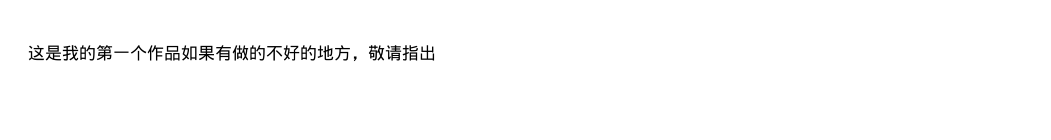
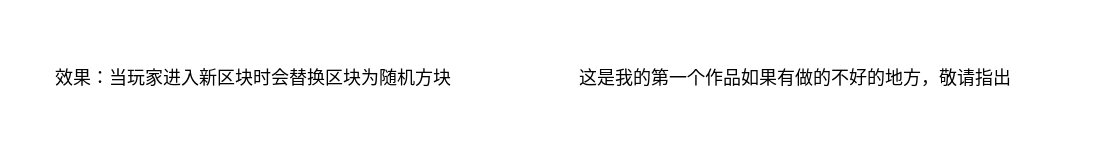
(28, 53) none -> [55,68,451,87] 效果：当玩家进入新区块时会替换区块为随机方块 //

